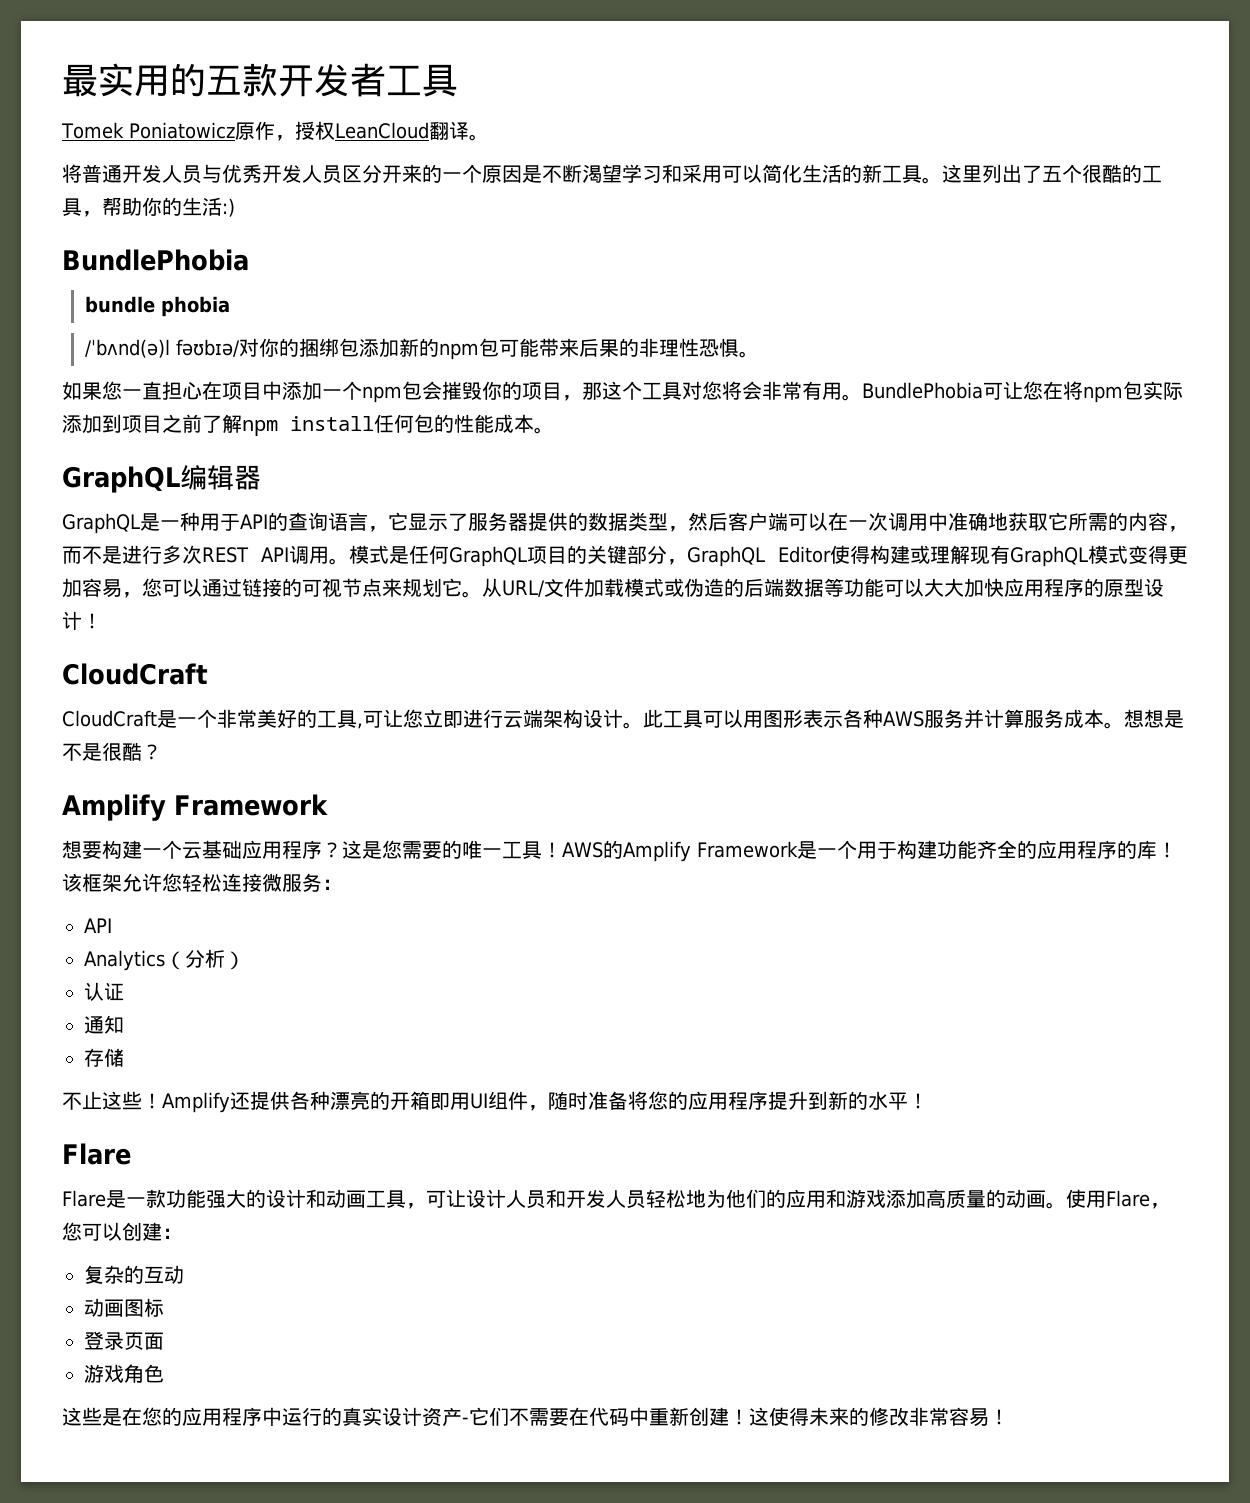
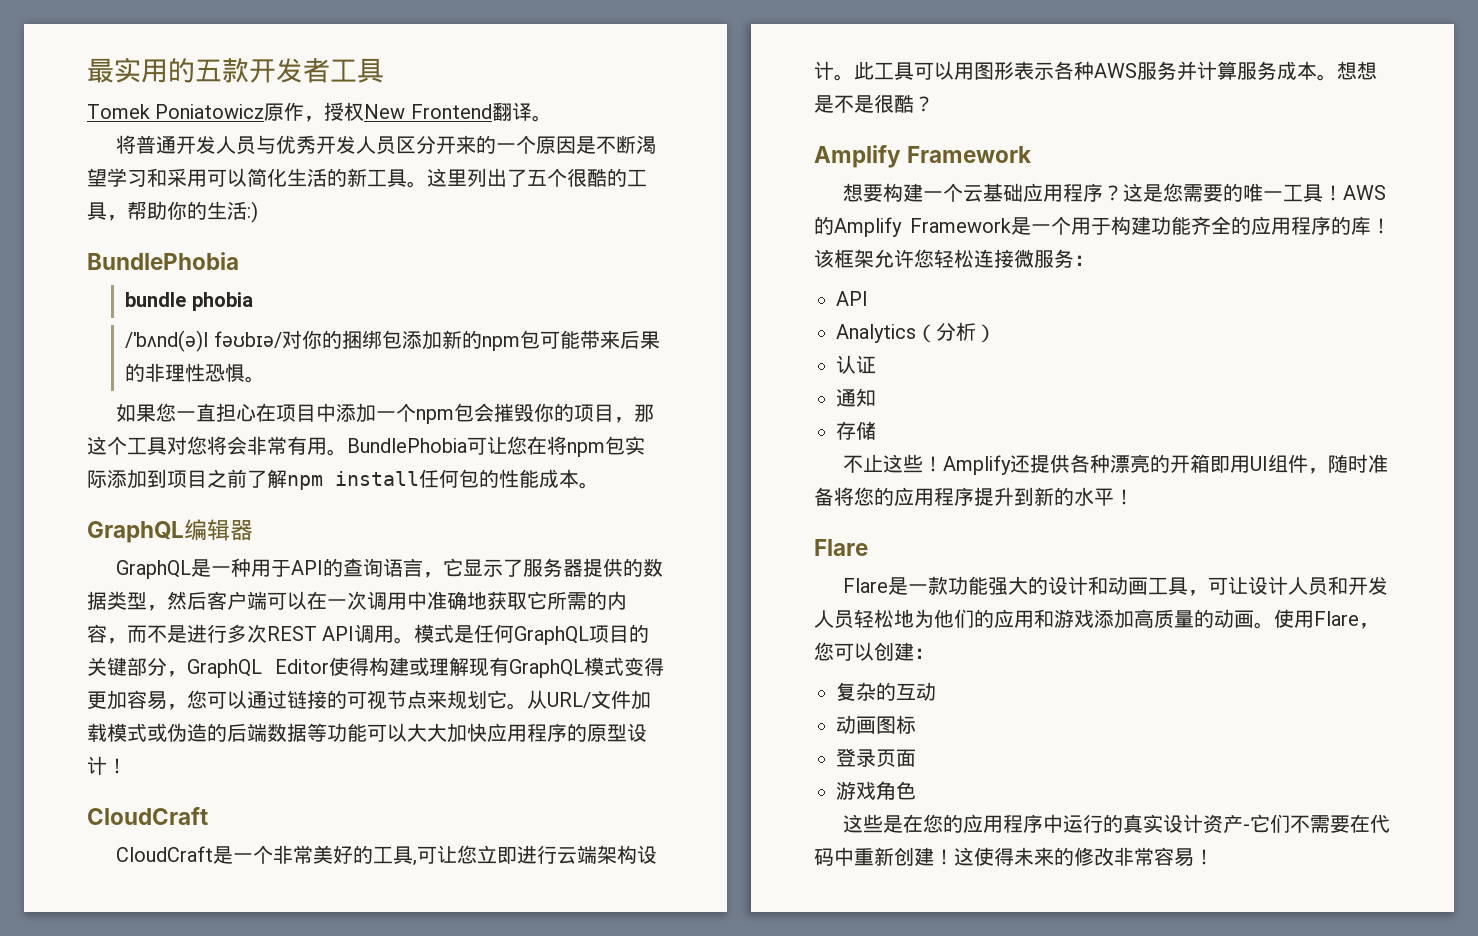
[334,122,429,139] LeanCloud -> [364,104,492,119] New Frontend

